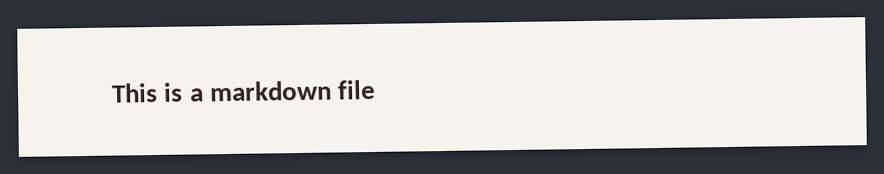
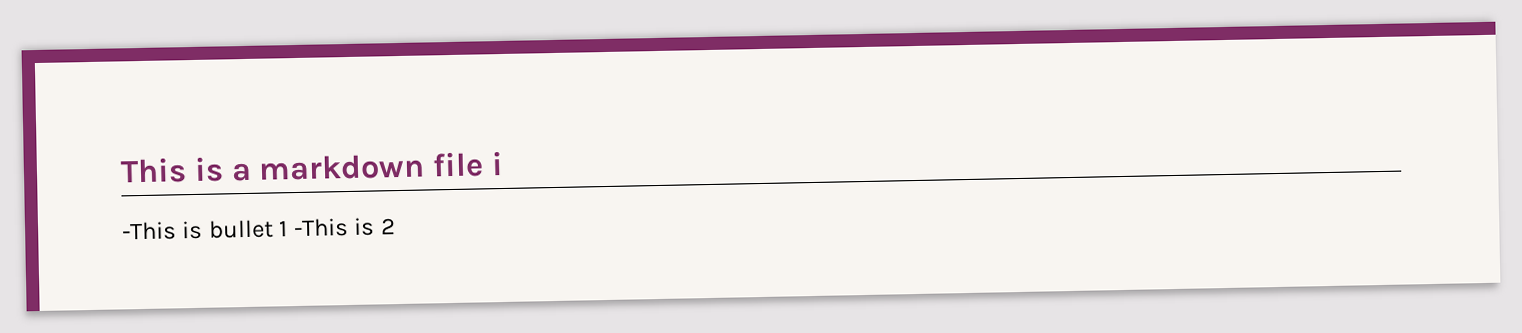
(377, 89) none -> [490,151,504,176] [121,217,396,241] i // -This is bullet 1 -This is 2

